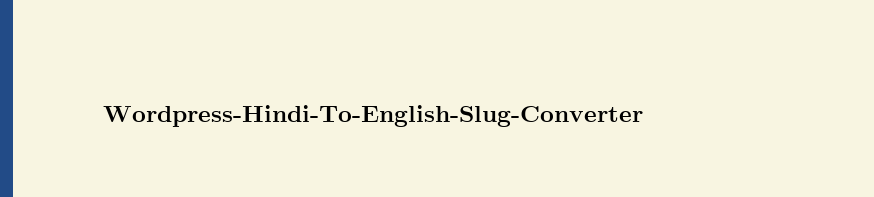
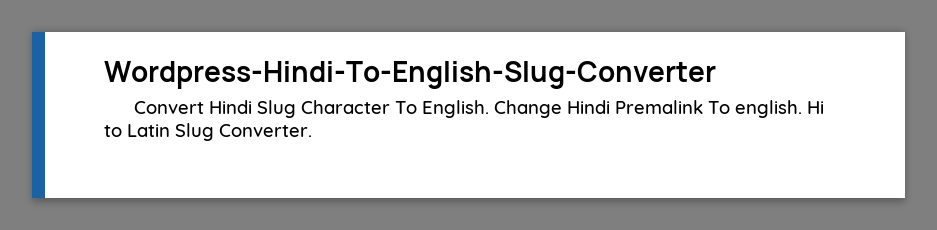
(643, 116) none -> [134,100,825,118] [104,123,312,141] // Convert Hindi Slug Character To English. Change Hindi Premalink To english. Hi to Latin Slug Converter.

